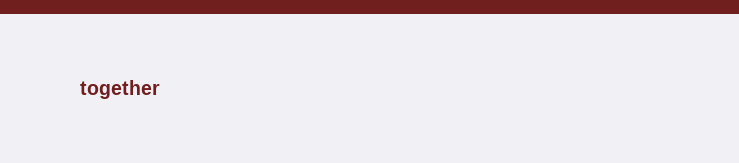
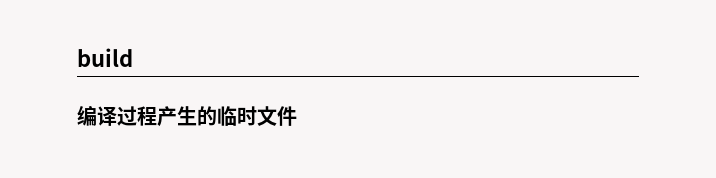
[80,80,160,99] together -> [77,48,133,67] [77,105,297,127] build // 编译过程产生的临时文件

